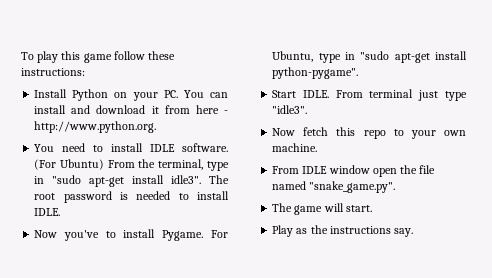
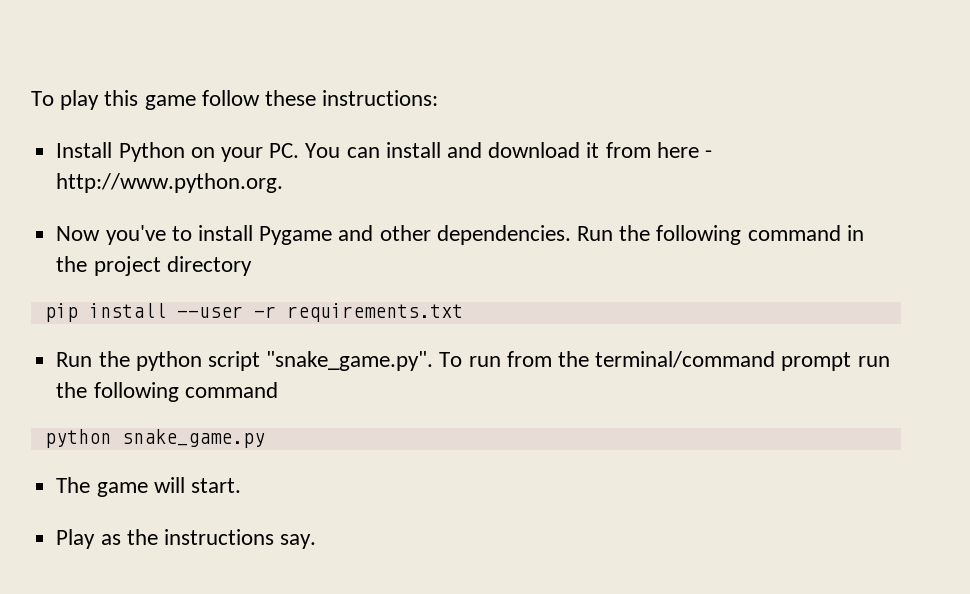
[34,143,228,152] [34,159,229,171] [34,175,229,187] [34,191,229,203] [34,208,61,216] [34,229,228,241] [272,51,467,63] [272,67,359,79] [272,89,467,101] [272,105,308,114] [272,127,466,139] [272,143,318,152] [272,165,436,177] [272,181,396,193] You need to install IDLE software. (For Ubuntu) From the terminal, type in "sudo apt-get install idle3". The root password is needed to install IDLE. // Now you've to install Pygame. For Ubuntu, type in "sudo apt-get install python-pygame". // Start IDLE. From terminal just type "idle3". // Now fetch this repo to your own machine. // From IDLE window open the file named "snake_game.py". -> [56,225,864,245] [56,256,252,276] [44,303,463,322] [56,351,890,371] [56,382,278,402] [44,429,265,448] Now you've to install Pygame and other dependencies. Run the following command in the project directory // pip install --user -r requirements.txt // Run the python script "snake_game.py". To run from the terminal/command prompt run the following command // python snake_game.py

